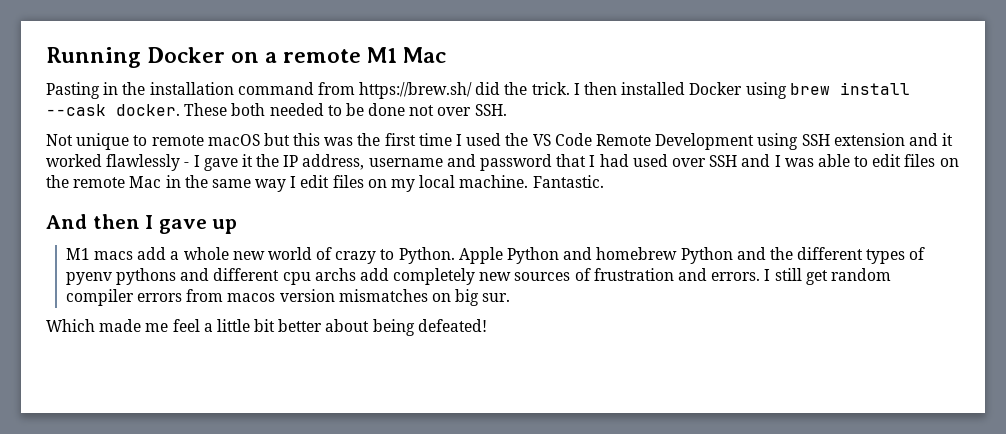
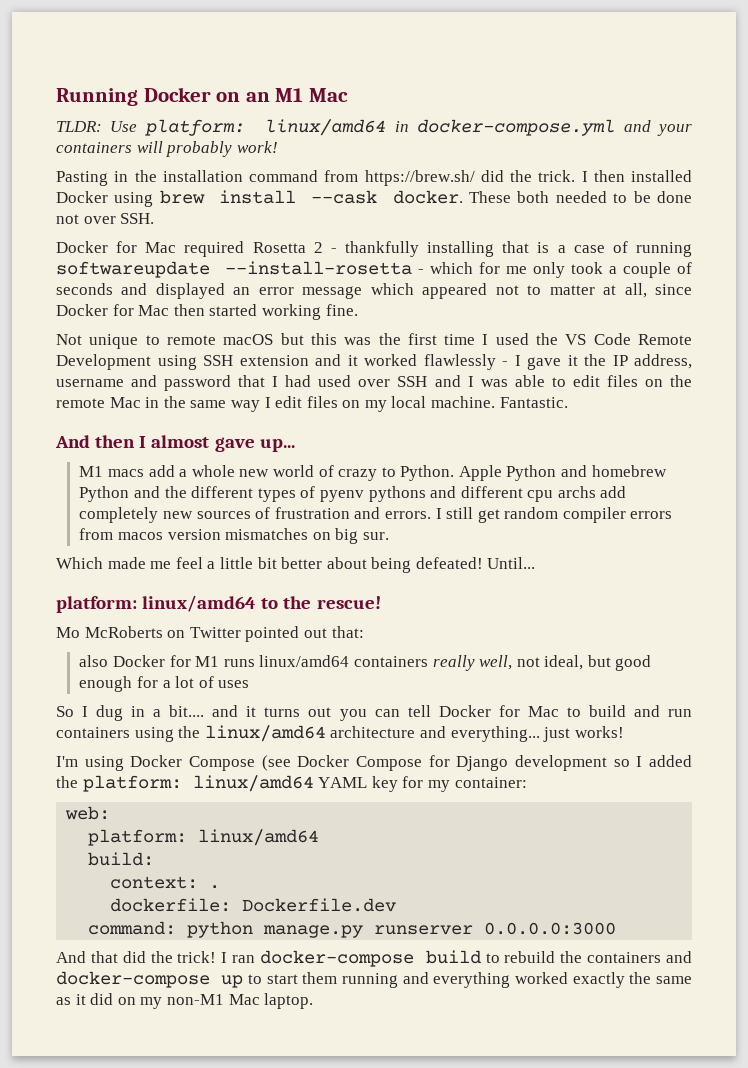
[265,49,362,63] a remote -> [245,92,270,102] an
(447, 55) none -> [56,119,693,136] [56,141,278,157] // TLDR: Use platform: linux/amd64 in docker-compose.yml and your containers will probably work!
(507, 110) none -> [56,241,693,257] [56,261,692,278] [56,283,692,299] [56,304,358,320] // Docker for Mac required Rosetta 2 - thankfully installing that is a case of running softwareupdate --install-rosetta - which for me only took a couple of seconds and displayed an error message which appeared not to matter at all, since Docker for Mac then started working fine.
[158,219,238,234] gave up -> [151,435,295,452] almost gave up...
(487, 325) none -> [487,557,536,569] [56,595,381,613] [56,626,364,642] [79,655,652,671] [79,676,250,692] [56,705,692,721] [56,725,624,742] [56,755,692,771] [56,775,527,792] [65,806,111,820] [88,829,320,846] [88,852,155,866] [110,876,221,889] [110,898,397,912] [88,921,617,938] [56,950,692,967] [56,971,693,988] [56,993,314,1009] Until... // platform: linux/amd64 to the rescue! // Mo McRoberts on Twitter pointed out that: // also Docker for M1 runs linux/amd64 containers really well, not ideal, but good enough for a lot of uses // So I dug in a bit.... and it turns out you can tell Docker for Mac to build and run containers using the linux/amd64 architecture and everything... just works! // I'm using Docker Compose (see Docker Compose for Django development so I added the platform: linux/amd64 YAML key for my container: // web: // platform: linux/amd64 // build: // context: . // dockerfile: Dockerfile.dev // command: python manage.py runserver 0.0.0.0:3000 // And that did the trick! I ran docker-compose build to rebuild the containers and docker-compose up to start them running and everything worked exactly the same as it did on my non-M1 Mac laptop.

